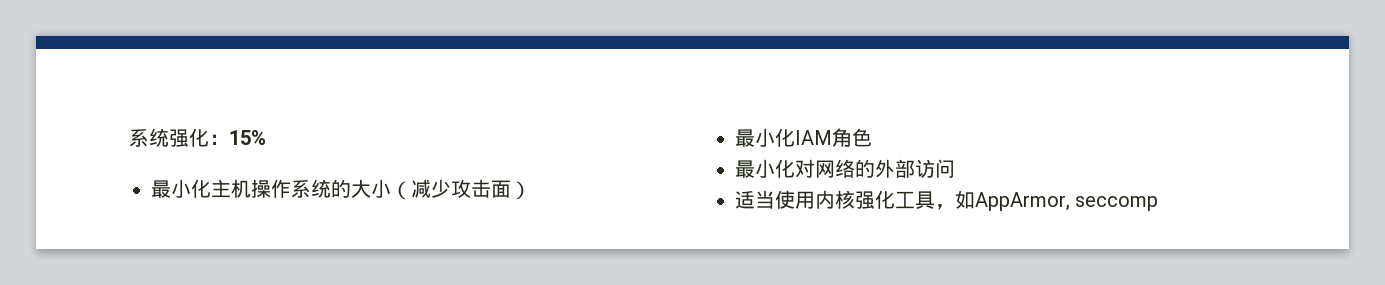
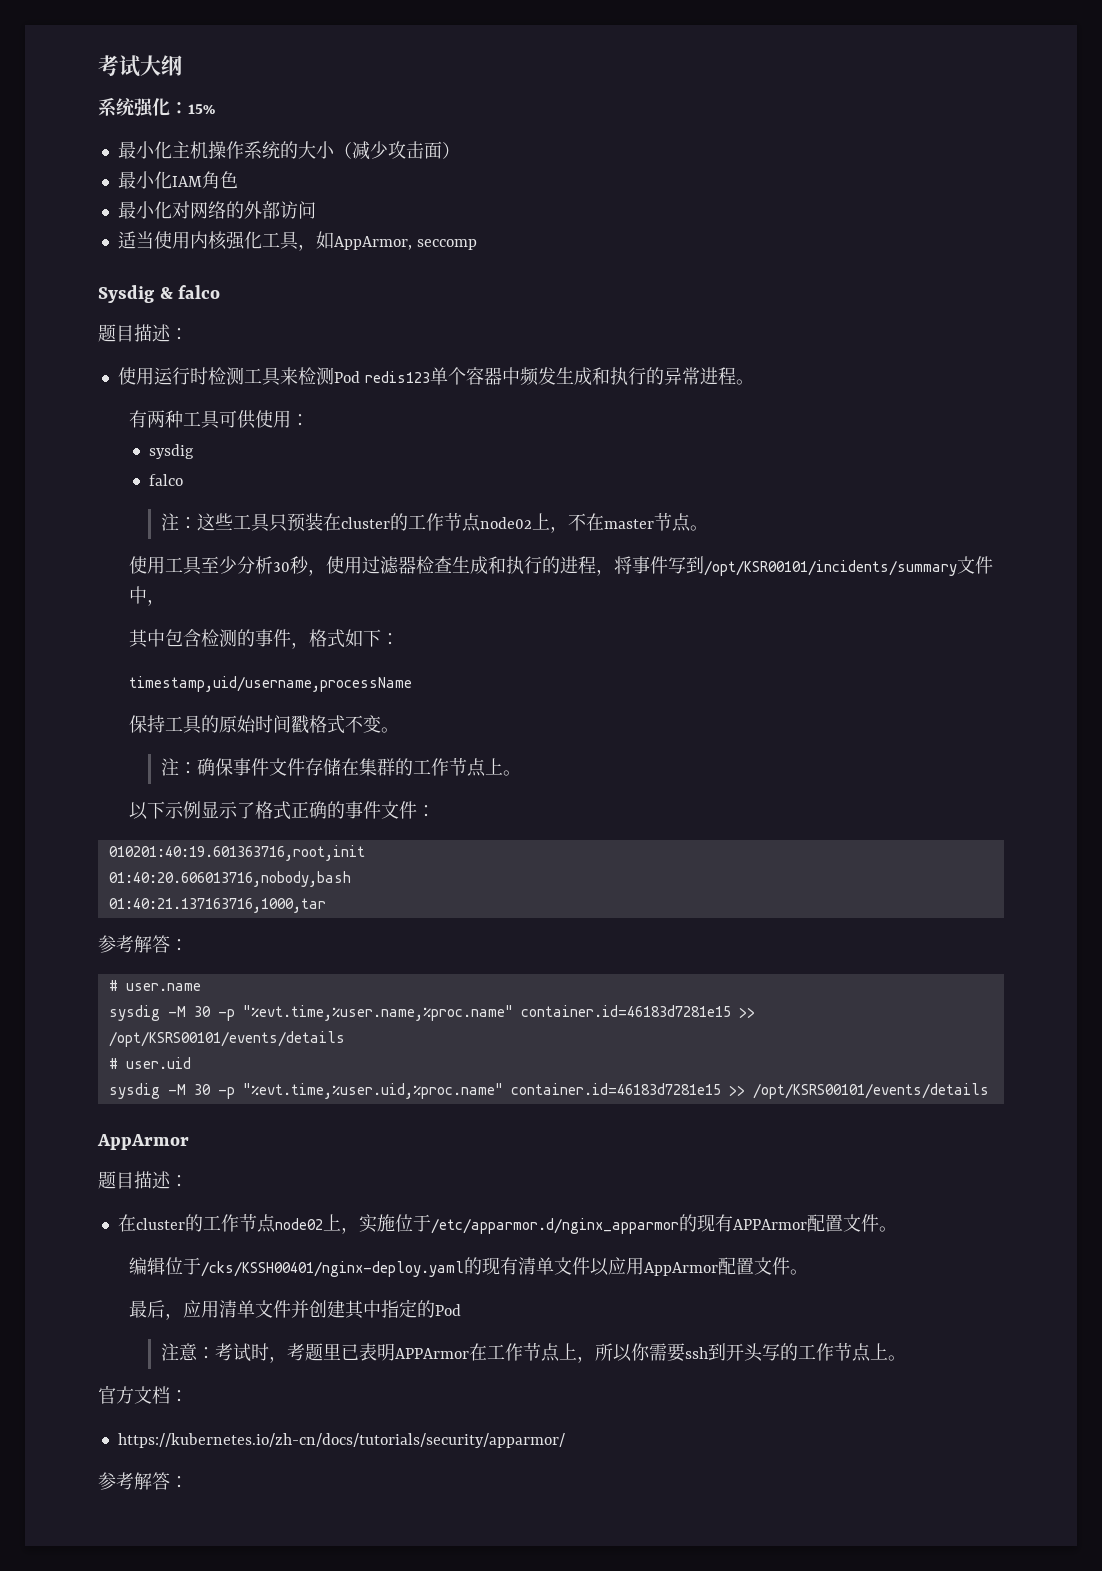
(129, 137) none -> [98,55,182,77] 考试大纲 //
(1159, 203) none -> [98,285,221,303] [98,324,188,342] [117,367,754,386] [129,410,310,429] [149,444,195,459] [149,474,184,486] [160,513,708,533] [129,556,994,576] [129,586,166,606] [129,629,400,649] [129,676,413,692] [129,715,400,734] [160,758,521,777] [129,801,436,820] [108,845,365,861] [108,871,351,887] [108,898,326,913] [98,935,188,953] [108,980,201,991] [108,1005,755,1021] [108,1031,345,1047] [108,1057,191,1069] [108,1083,989,1099] [97,1134,189,1150] [98,1171,188,1189] [117,1214,897,1234] [129,1257,809,1277] [129,1299,462,1320] [160,1343,906,1363] [98,1386,188,1404] [117,1433,565,1448] [98,1472,188,1490] // Sysdig & falco // 题目描述： // 使用运行时检测工具来检测Pod redis123单个容器中频发生成和执行的异常进程。 // 有两种工具可供使用： // sysdig // falco // 注：这些工具只预装在cluster的工作节点node02上，不在master节点。 // 使用工具至少分析30秒，使用过滤器检查生成和执行的进程，将事件写到/opt/KSR00101/incidents/summary文件中， // 其中包含检测的事件，格式如下： // timestamp,uid/username,processName // 保持工具的原始时间戳格式不变。 // 注：确保事件文件存储在集群的工作节点上。 // 以下示例显示了格式正确的事件文件： // 010201:40:19.601363716,root,init // 01:40:20.606013716,nobody,bash // 01:40:21.137163716,1000,tar // 参考解答： // # user.name // sysdig -M 30 -p "%evt.time,%user.name,%proc.name" container.id=46183d7281e15 >> /opt/KSRS00101/events/details // # user.uid // sysdig -M 30 -p "%evt.time,%user.uid,%proc.name" container.id=46183d7281e15 >> /opt/KSRS00101/events/details // AppArmor // 题目描述： // 在cluster的工作节点node02上，实施位于/etc/apparmor.d/nginx_apparmor的现有APPArmor配置文件。 // 编辑位于/cks/KSSH00401/nginx-deploy.yaml的现有清单文件以应用AppArmor配置文件。 // 最后，应用清单文件并创建其中指定的Pod // 注意：考试时，考题里已表明APPArmor在工作节点上，所以你需要ssh到开头写的工作节点上。 // 官方文档： // https://kubernetes.io/zh-cn/docs/tutorials/security/apparmor/ // 参考解答：

